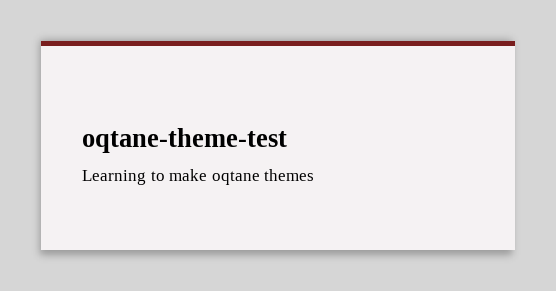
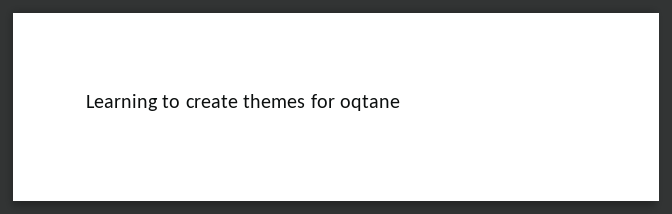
[82,128,287,153] oqtane-theme-test // -> (86, 102) none
[169,169,315,185] make oqtane themes -> [185,94,400,111] create themes for oqtane

